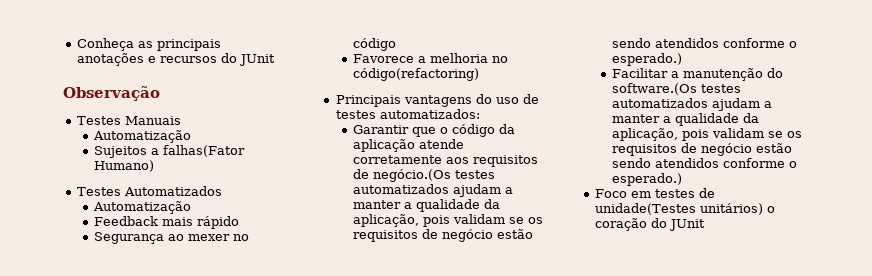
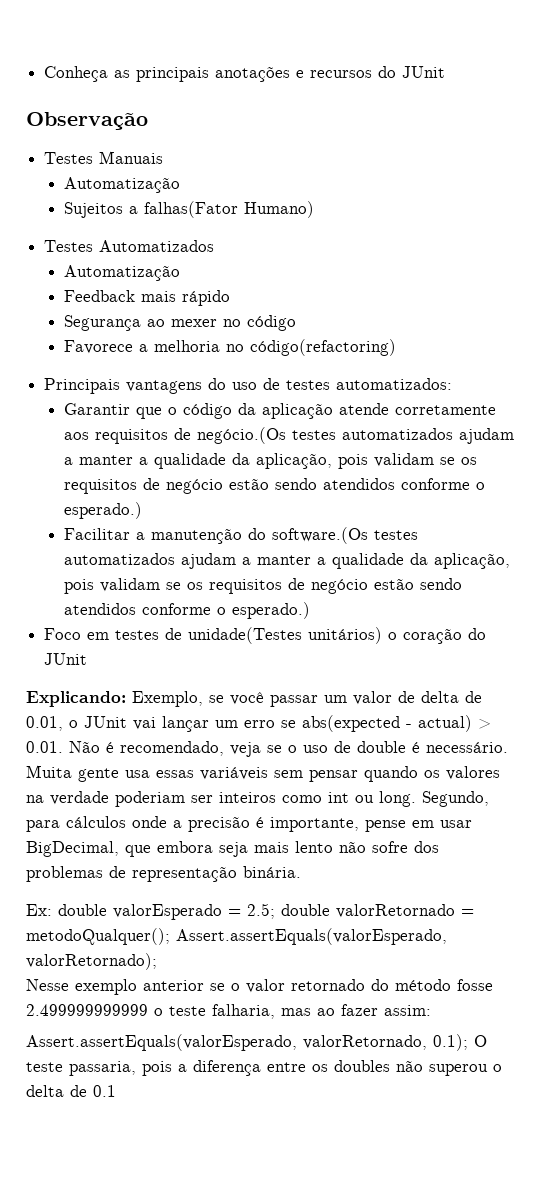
(705, 225) none -> [26,691,482,707] [26,715,491,732] [26,741,508,757] [26,765,500,782] [26,791,489,807] [26,816,472,832] [26,841,439,857] [26,866,301,882] [26,903,474,920] [26,928,447,945] [26,953,157,970] [26,979,493,995] [26,1004,431,1019] [26,1034,487,1051] [26,1060,502,1076] [26,1085,116,1097] // Explicando: Exemplo, se você passar um valor de delta de 0.01, o JUnit vai lançar um erro se abs(expected - actual) > 0.01. Não é recomendado, veja se o uso de double é necessário. Muita gente usa essas variáveis sem pensar quando os valores na verdade poderiam ser inteiros como int ou long. Segundo, para cálculos onde a precisão é importante, pense em usar BigDecimal, que embora seja mais lento não sofre dos problemas de representação binária. // Ex: double valorEsperado = 2.5; double valorRetornado = metodoQualquer(); Assert.assertEquals(valorEsperado, valorRetornado); // Nesse exemplo anterior se o valor retornado do método fosse 2.499999999999 o teste falharia, mas ao fazer assim: // Assert.assertEquals(valorEsperado, valorRetornado, 0.1); O teste passaria, pois a diferença entre os doubles não superou o delta de 0.1

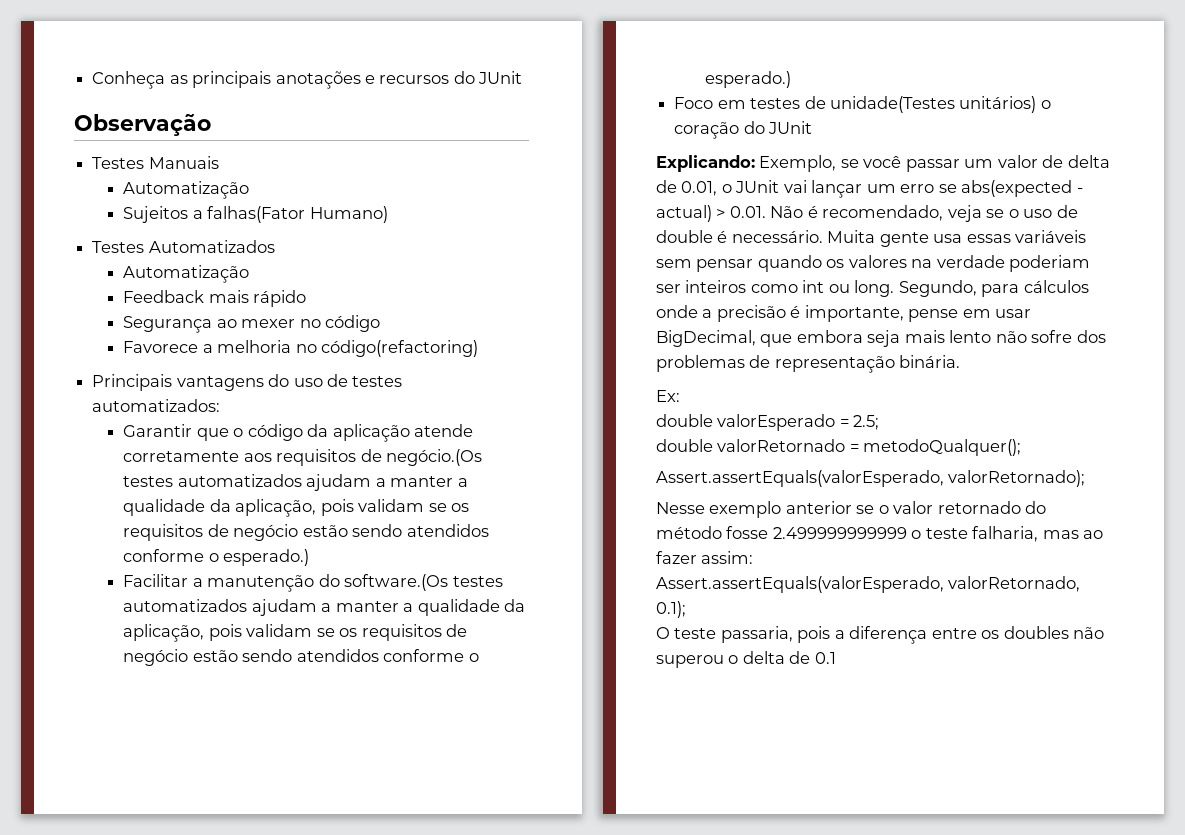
(52, 910) none -> (680, 396) //
(275, 911) none -> (880, 422) //
(170, 936) none -> (1022, 447) //
(468, 1042) none -> (686, 609) //

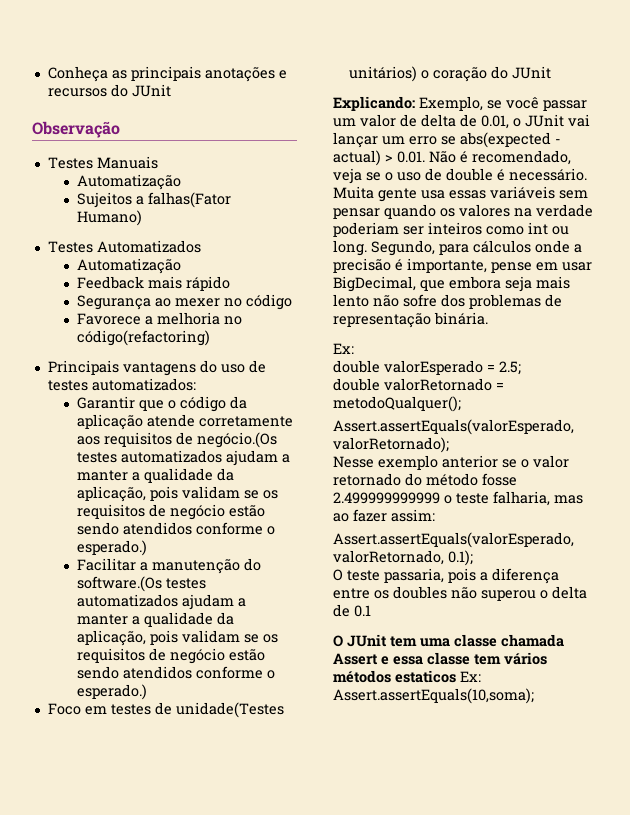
(836, 658) none -> [333,634,564,647] [333,652,547,665] [333,670,481,683] [333,688,534,704] // O JUnit tem uma classe chamada Assert e essa classe tem vários métodos estaticos Ex: Assert.assertEquals(10,soma);

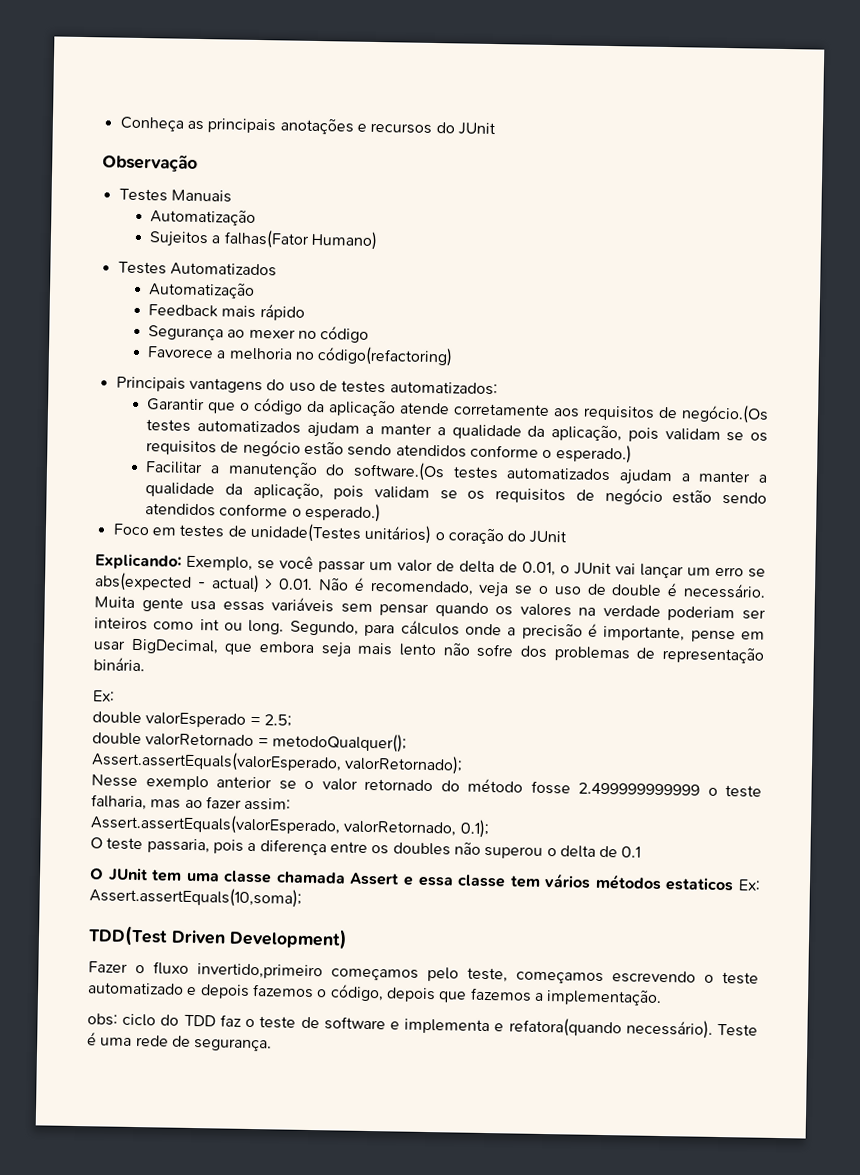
(534, 696) none -> [88,925,348,950] [88,961,759,985] [88,982,663,1007] [87,1013,758,1039] [87,1032,273,1052] // TDD(Test Driven Development) // Fazer o fluxo invertido,primeiro começamos pelo teste, começamos escrevendo o teste automatizado e depois fazemos o código, depois que fazemos a implementação. // obs: ciclo do TDD faz o teste de software e implementa e refatora(quando necessário). Teste é uma rede de segurança.

